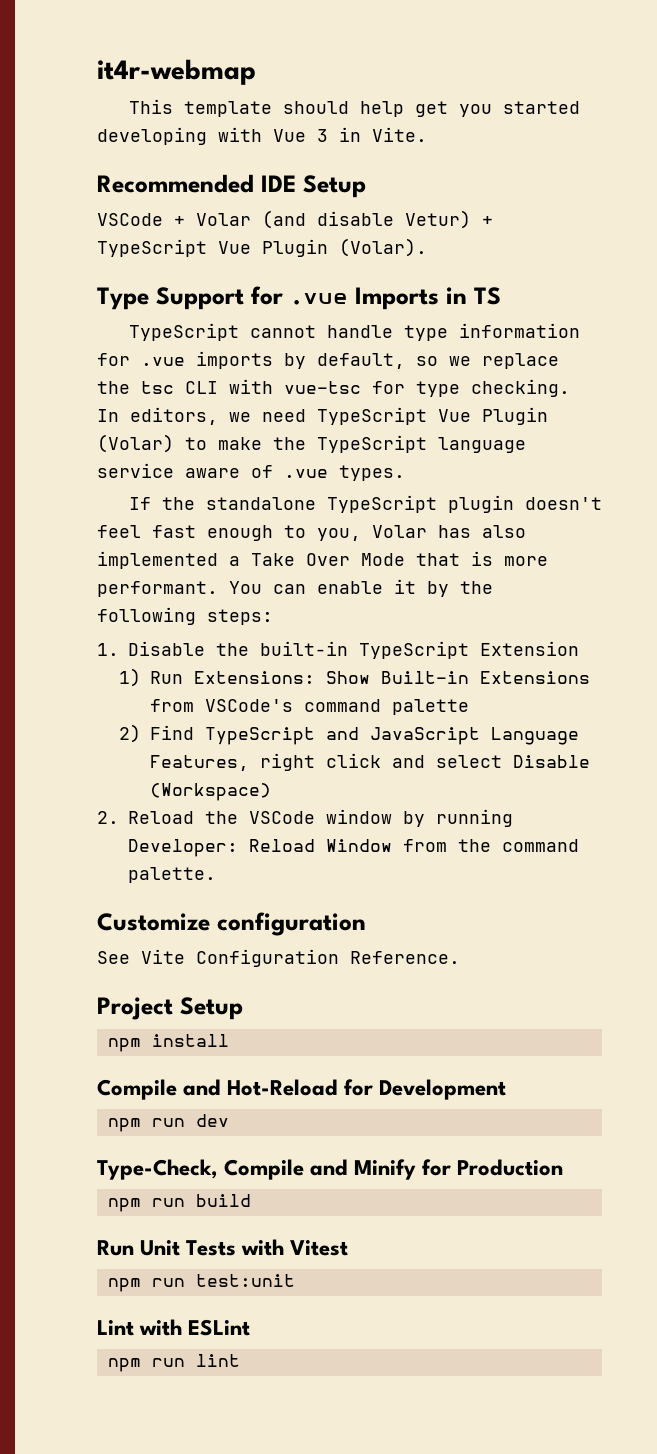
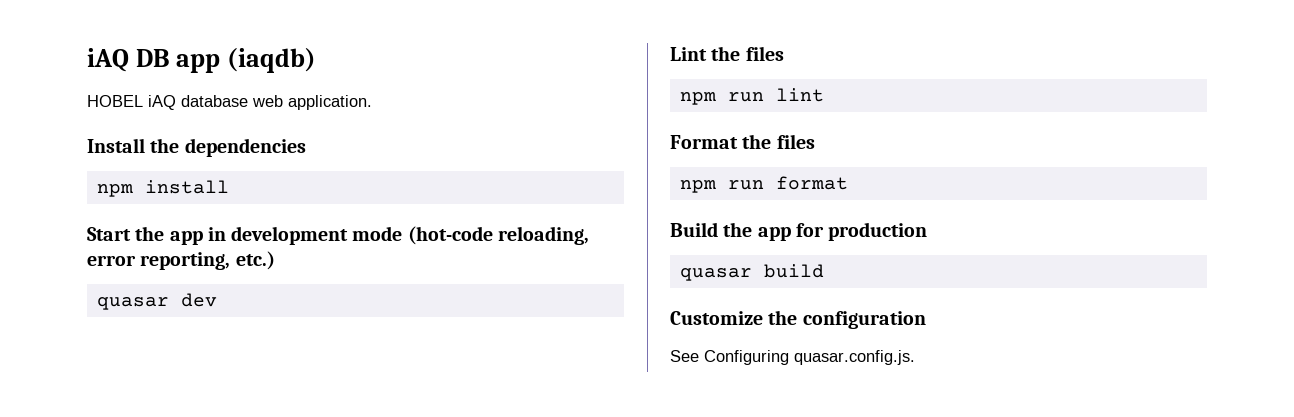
[97,59,256,85] [128,99,580,117] [97,127,427,145] [97,174,366,198] [97,210,493,229] [97,238,427,257] [97,286,501,310] [128,323,580,341] [97,351,559,369] [97,379,570,397] [97,407,548,425] [97,434,526,453] [97,463,405,481] [128,495,602,513] [97,525,526,541] [97,551,548,569] [97,579,493,597] [97,607,273,625] [97,641,579,659] [119,668,591,687] [150,699,470,715] [119,724,580,745] [150,753,591,771] [150,783,272,801] [97,809,513,827] [128,839,579,857] [128,867,216,883] [97,912,366,936] [97,949,460,967] [97,997,243,1020] [107,1034,229,1052] [97,1079,507,1100] [107,1114,229,1132] [97,1159,564,1180] [107,1194,251,1212] [97,1239,349,1256] [107,1274,295,1292] it4r-webmap // This template should help get you started developing with Vue 3 in Vite. // Recommended IDE Setup // VSCode + Volar (and disable Vetur) + TypeScript Vue Plugin (Volar). // Type Support for .vue Imports in TS // TypeScript cannot handle type information for .vue imports by default, so we replace the tsc CLI with vue-tsc for type checking. In editors, we need TypeScript Vue Plugin (Volar) to make the TypeScript language service aware of .vue types. // If the standalone TypeScript plugin doesn't feel fast enough to you, Volar has also implemented a Take Over Mode that is more performant. You can enable it by the following steps: // 1. Disable the built-in TypeScript Extension // 1) Run Extensions: Show Built-in Extensions from VSCode's command palette // 2) Find TypeScript and JavaScript Language Features, right click and select Disable (Workspace) // 2. Reload the VSCode window by running Developer: Reload Window from the command palette. // Customize configuration // See Vite Configuration Reference. // Project Setup // npm install // Compile and Hot-Reload for Development // npm run dev // Type-Check, Compile and Minify for Production // npm run build // Run Unit Tests with Vitest // npm run test:unit -> [87,48,317,73] [87,95,372,110] [87,138,306,157] [96,180,229,197] [87,226,589,245] [87,251,275,270] [96,293,217,310] iAQ DB app (iaqdb) // HOBEL iAQ database web application. // Install the dependencies // npm install // Start the app in development mode (hot-code reloading, error reporting, etc.) // quasar dev
[139,1319,251,1336] with ESLint -> [711,46,784,61] the files
(240, 1360) none -> [670,134,815,149] [679,176,848,193] [670,222,928,241] [679,264,824,281] [670,310,926,329] [670,350,915,365] // Format the files // npm run format // Build the app for production // quasar build // Customize the configuration // See Configuring quasar.config.js.

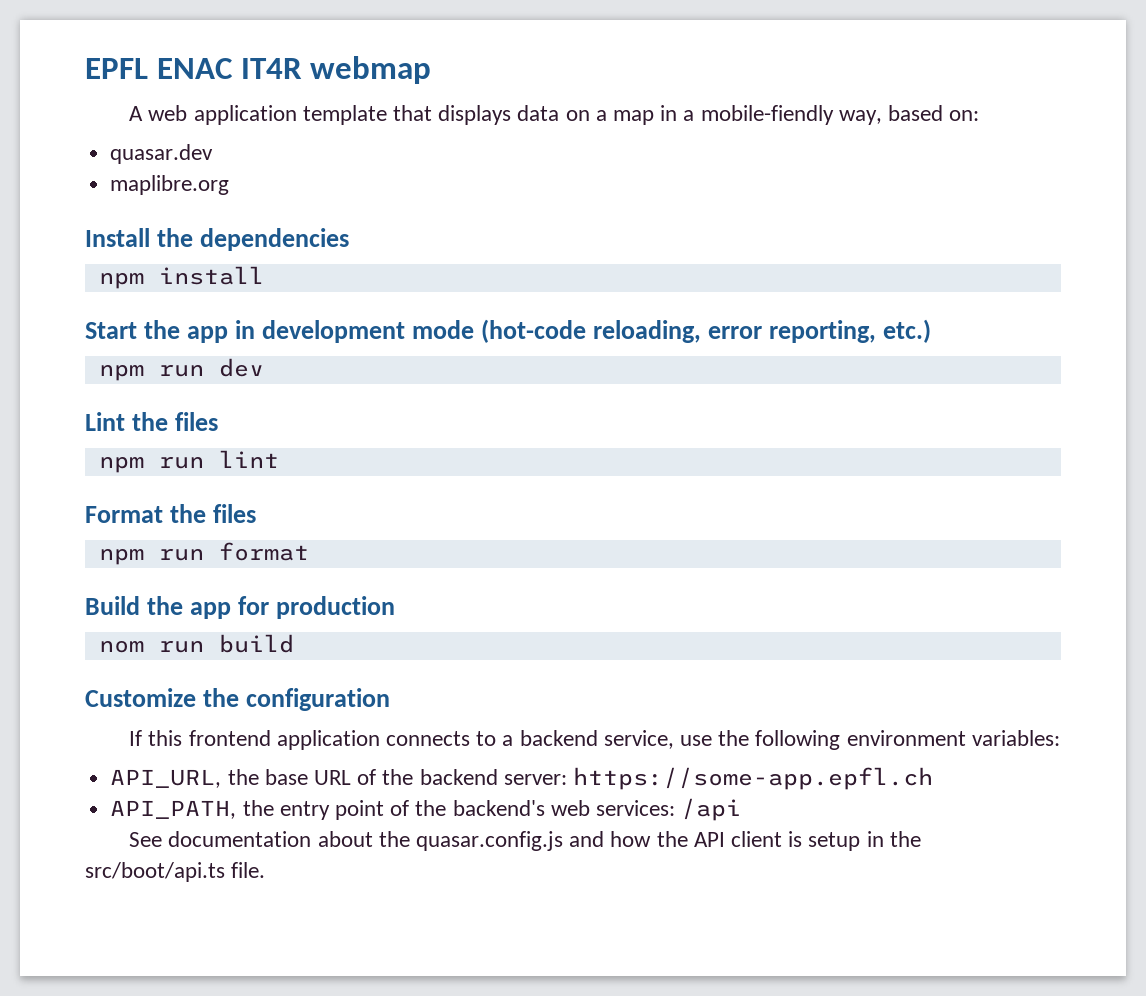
[87,48,317,73] [87,95,372,110] iAQ DB app (iaqdb) // HOBEL iAQ database web application. -> [85,56,432,84] [129,105,980,125] [110,144,214,164] [110,175,230,195] EPFL ENAC IT4R webmap // A web application template that displays data on a map in a mobile-fiendly way, based on: // quasar.dev // maplibre.org
[96,297,169,310] quasar -> [98,364,204,381] npm run
[679,268,752,281] quasar -> [98,640,204,653] nom run
[670,350,915,365] See Configuring quasar.config.js. -> [129,730,1060,750] [110,767,933,790] [110,798,742,821] [129,831,921,851] [85,862,266,882] If this frontend application connects to a backend service, use the following environment variables: // API_URL, the base URL of the backend server: https://some-app.epfl.ch // API_PATH, the entry point of the backend's web services: /api // See documentation about the quasar.config.js and how the API client is setup in the src/boot/api.ts file.

